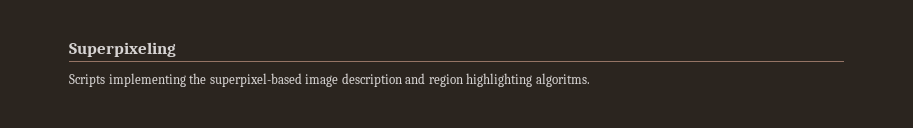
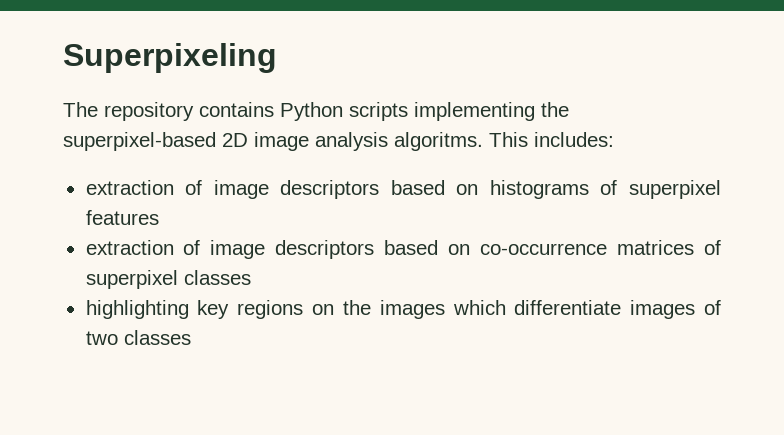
[69,73,590,87] Scripts implementing the superpixel-based image description and region highlighting algoritms. -> [63,102,569,121] [63,132,614,151] [85,180,721,199] [85,210,159,225] [85,240,721,259] [85,270,251,289] [85,300,721,319] [85,330,191,345] The repository contains Python scripts implementing the superpixel-based 2D image analysis algoritms. This includes: // extraction of image descriptors based on histograms of superpixel features // extraction of image descriptors based on co-occurrence matrices of superpixel classes // highlighting key regions on the images which differentiate images of two classes

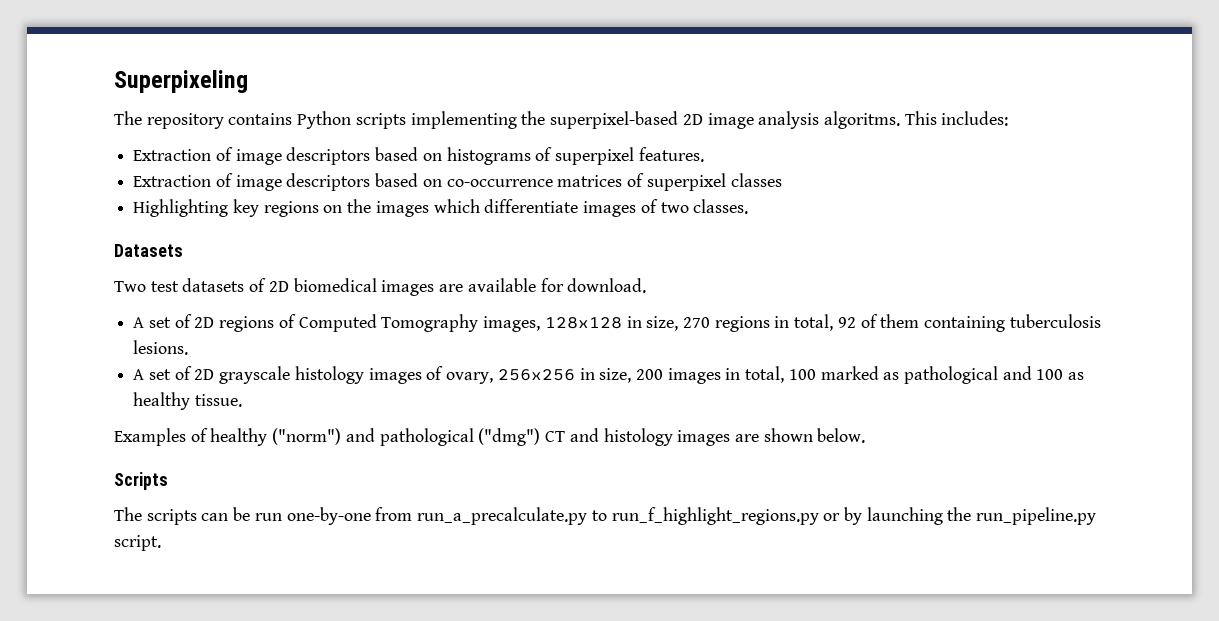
[85,180,174,195] extraction -> [133,149,212,161] Extraction
[85,210,159,225] [85,240,174,255] features // extraction -> [638,147,704,162] [133,175,212,187] features. // Extraction
[85,300,189,319] highlighting -> [133,199,229,217] Highlighting
[123,330,191,345] classes -> [693,199,749,214] [114,244,183,257] [114,278,647,296] [133,314,1101,332] [133,340,189,355] [133,366,1085,384] [133,392,242,410] [114,428,866,446] [114,472,168,490] [114,507,1097,525] [114,535,161,551] classes. // Datasets // Two test datasets of 2D biomedical images are available for download. // A set of 2D regions of Computed Tomography images, 128x128 in size, 270 regions in total, 92 of them containing tuberculosis lesions. // A set of 2D grayscale histology images of ovary, 256x256 in size, 200 images in total, 100 marked as pathological and 100 as healthy tissue. // Examples of healthy ("norm") and pathological ("dmg") CT and histology images are shown below. // Scripts // The scripts can be run one-by-one from run_a_precalculate.py to run_f_highlight_regions.py or by launching the run_pipeline.py script.

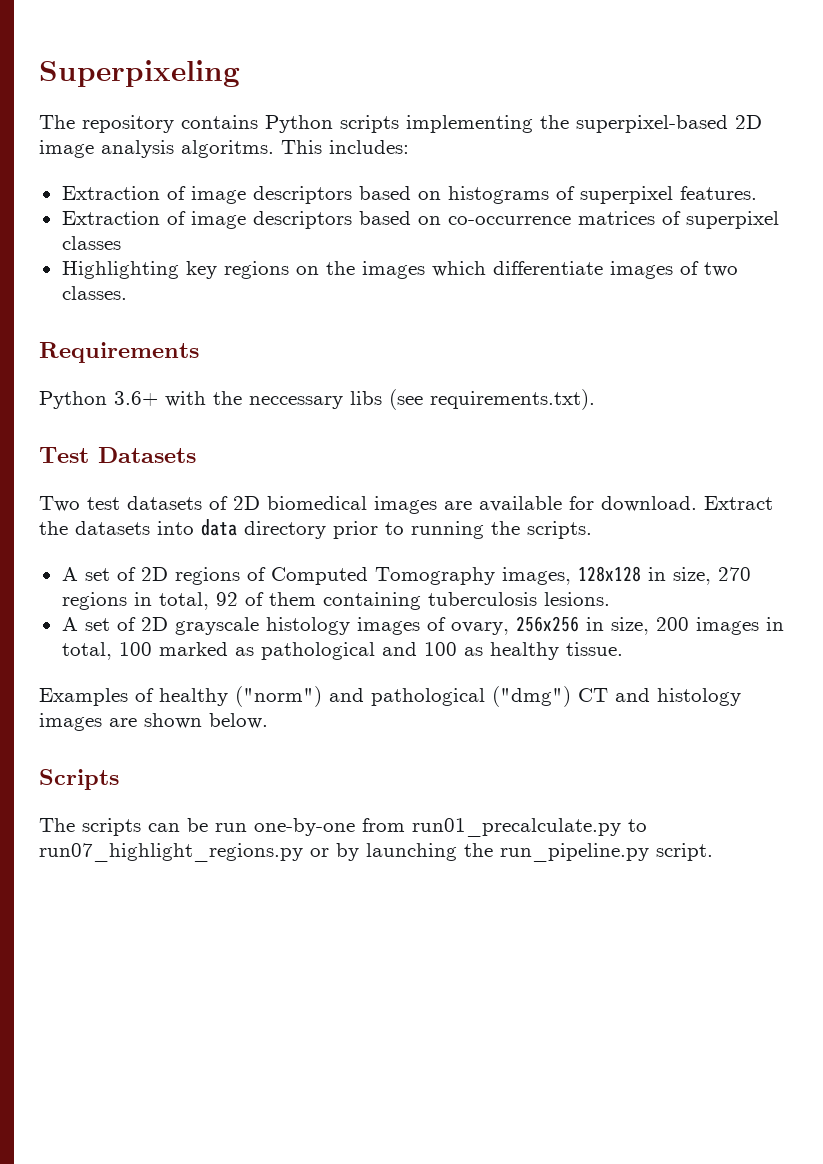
(749, 206) none -> [39,342,199,363] [39,389,595,410] [39,447,89,463] Requirements // Python 3.6+ with the neccessary libs (see requirements.txt). // Test
(647, 285) none -> [704,496,773,510] [39,519,592,539] Extract the datasets into data directory prior to running the scripts.
[417,507,819,525] run_a_precalculate.py to run_f_highlight_regions.py -> [412,818,647,837] [39,843,303,862] run01_precalculate.py to run07_highlight_regions.py

